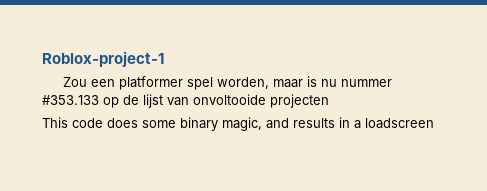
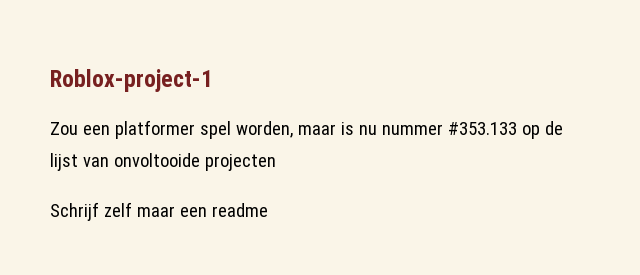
[42,117,434,131] This code does some binary magic, and results in a loadscreen -> [50,202,268,221] Schrijf zelf maar een readme

